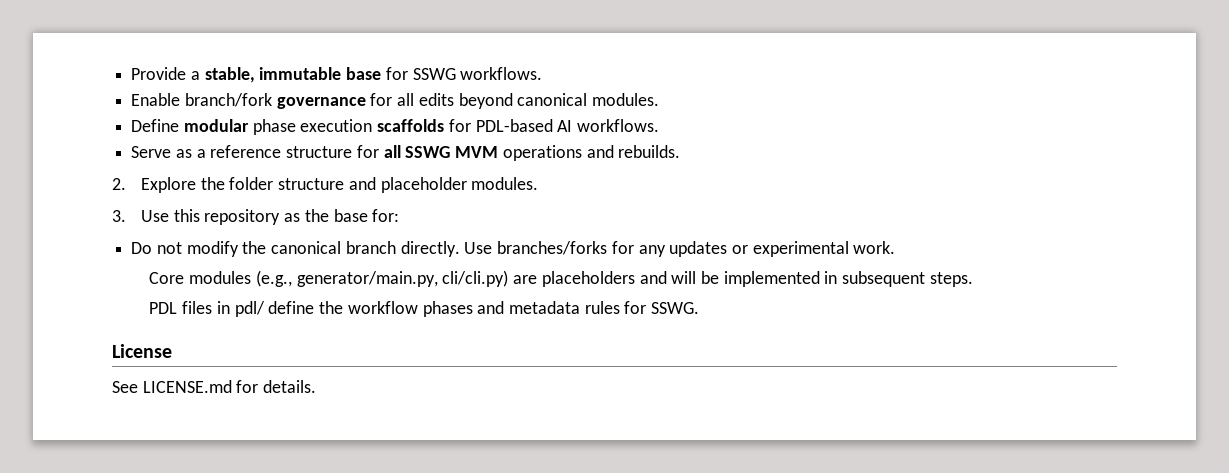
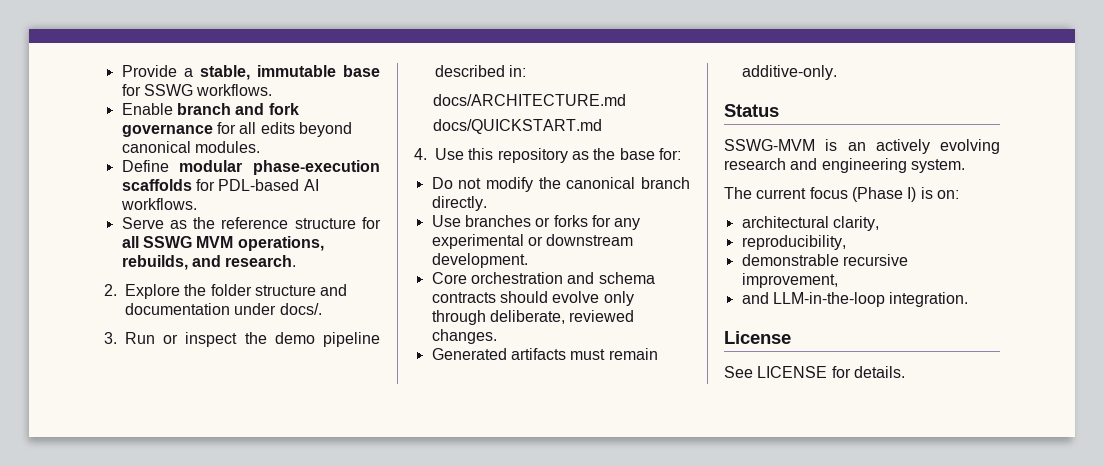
[184,93,272,107] branch/fork -> [176,103,299,115] branch and fork
[252,119,373,135] phase execution -> [252,160,380,175] phase-execution
[196,149,206,158] a -> [193,217,216,229] the
[502,145,681,161] operations and rebuilds. -> [237,236,324,251] [121,255,297,270] operations, rebuilds, and research.
[380,177,539,193] [112,210,126,222] placeholder modules. // 3. -> [125,303,322,315] [104,332,380,347] [435,65,527,77] [433,94,627,106] [433,119,603,134] [414,148,427,160] documentation under docs/. // 3. Run or inspect the demo pipeline described in: // docs/ARCHITECTURE.md // docs/QUICKSTART.md // 4.
[464,241,896,257] [149,270,973,287] [149,301,700,317] Use branches/forks for any updates or experimental work. // Core modules (e.g., generator/main.py, cli/cli.py) are placeholders and will be implemented in subsequent steps. // PDL files in pdl/ define the workflow phases and metadata rules for SSWG. -> [431,215,641,230] [431,234,634,249] [431,253,528,268] [431,272,655,284] [431,291,634,306] [431,310,635,325] [431,329,497,344] [431,348,658,360] [741,65,837,80] [724,104,779,117] [724,139,1000,154] [724,158,965,173] [724,187,959,202] [741,216,879,231] [741,235,846,250] [741,254,908,266] [741,273,838,288] [741,292,969,307] // Use branches or forks for any experimental or downstream development. // Core orchestration and schema contracts should evolve only through deliberate, reviewed changes. // Generated artifacts must remain additive-only. // Status // SSWG-MVM is an actively evolving research and engineering system. // The current focus (Phase I) is on: // architectural clarity, // reproducibility, // demonstrable recursive improvement, // and LLM-in-the-loop integration.
[142,380,232,393] LICENSE.md -> [757,366,828,378] LICENSE

